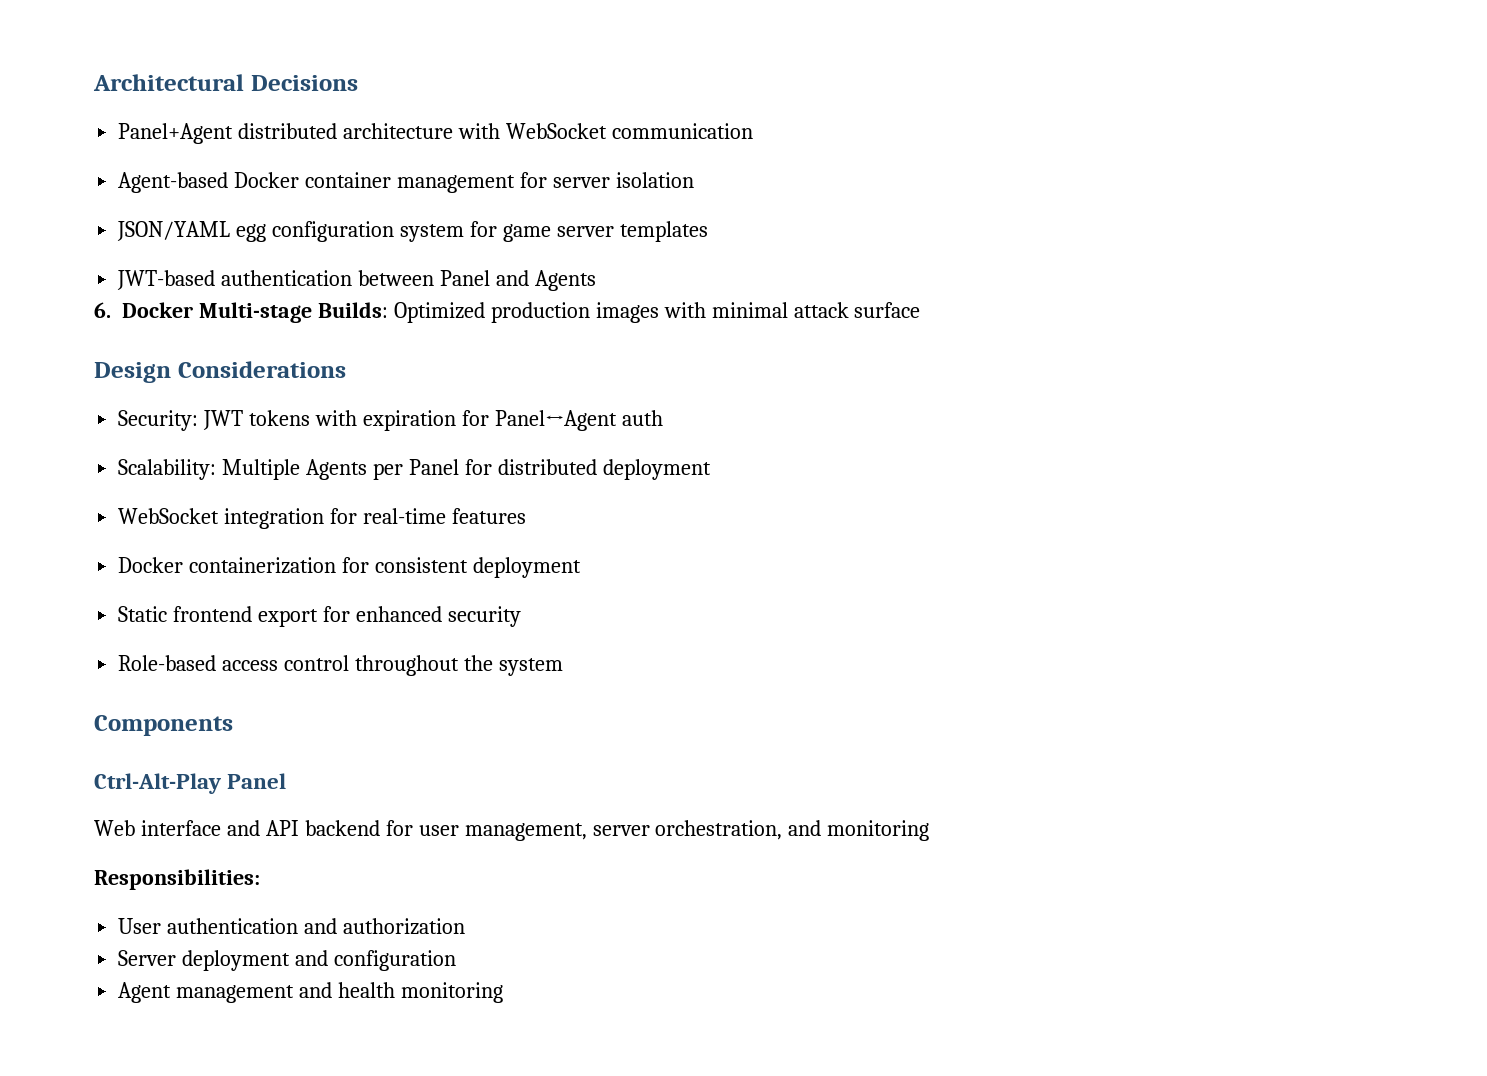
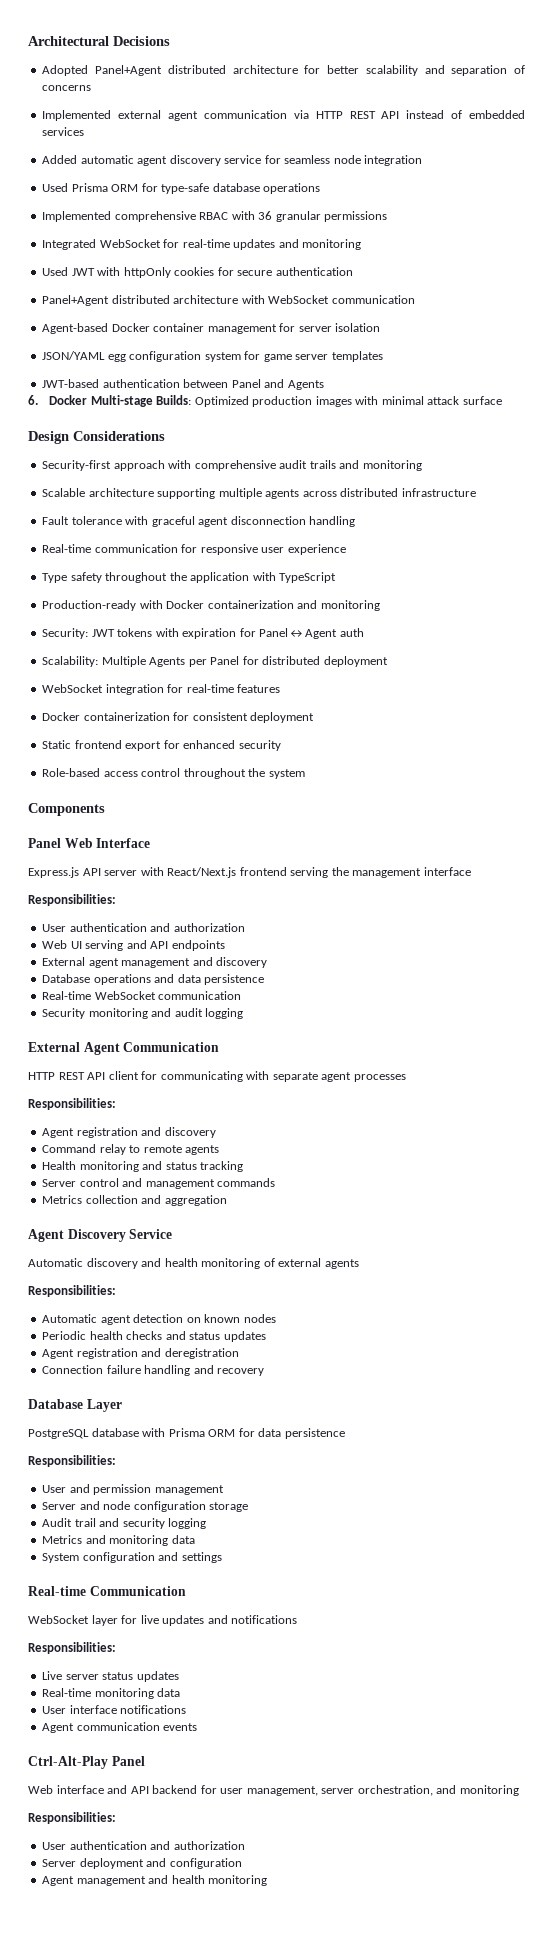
(358, 83) none -> [42,65,525,76] [42,85,92,91] [42,110,525,121] [42,127,85,136] [42,155,423,166] [42,183,321,194] [42,211,388,222] [42,239,362,250] [42,267,353,278] // Adopted Panel+Agent distributed architecture for better scalability and separation of concerns // Implemented external agent communication via HTTP REST API instead of embedded services // Added automatic agent discovery service for seamless node integration // Used Prisma ORM for type-safe database operations // Implemented comprehensive RBAC with 36 granular permissions // Integrated WebSocket for real-time updates and monitoring // Used JWT with httpOnly cookies for secure authentication
(346, 369) none -> [42,460,422,471] [42,488,476,499] [42,516,356,527] [42,544,346,555] [42,572,337,583] [42,600,380,611] // Security-first approach with comprehensive audit trails and monitoring // Scalable architecture supporting multiple agents across distributed infrastructure // Fault tolerance with graceful agent disconnection handling // Real-time communication for responsive user experience // Type safety throughout the application with TypeScript // Production-ready with Docker containerization and monitoring
(233, 725) none -> [28,838,151,848] [28,867,471,878] [28,894,116,906] [42,923,245,932] [42,940,225,951] [42,957,268,968] [42,974,265,985] [42,991,242,1000] [42,1008,244,1019] [28,1042,220,1055] [28,1071,406,1082] [28,1098,116,1110] [42,1127,216,1138] [42,1144,220,1155] [42,1161,244,1172] [42,1178,276,1189] [42,1195,227,1206] [28,1229,173,1242] [28,1258,359,1269] [28,1285,116,1297] [42,1314,276,1325] [42,1331,266,1342] [42,1348,239,1359] [42,1365,265,1376] [28,1399,122,1412] [28,1428,345,1439] [28,1455,116,1467] [42,1484,224,1495] [42,1501,249,1512] [42,1518,207,1529] [42,1535,195,1546] [42,1552,222,1563] [28,1586,186,1596] [28,1615,298,1626] [28,1642,116,1654] [42,1671,179,1682] [42,1688,181,1699] [42,1705,187,1714] [42,1722,198,1733] // Panel Web Interface // Express.js API server with React/Next.js frontend serving the management interface // Responsibilities: // User authentication and authorization // Web UI serving and API endpoints // External agent management and discovery // Database operations and data persistence // Real-time WebSocket communication // Security monitoring and audit logging // External Agent Communication // HTTP REST API client for communicating with separate agent processes // Responsibilities: // Agent registration and discovery // Command relay to remote agents // Health monitoring and status tracking // Server control and management commands // Metrics collection and aggregation // Agent Discovery Service // Automatic discovery and health monitoring of external agents // Responsibilities: // Automatic agent detection on known nodes // Periodic health checks and status updates // Agent registration and deregistration // Connection failure handling and recovery // Database Layer // PostgreSQL database with Prisma ORM for data persistence // Responsibilities: // User and permission management // Server and node configuration storage // Audit trail and security logging // Metrics and monitoring data // System configuration and settings // Real-time Communication // WebSocket layer for live updates and notifications // Responsibilities: // Live server status updates // Real-time monitoring data // User interface notifications // Agent communication events

